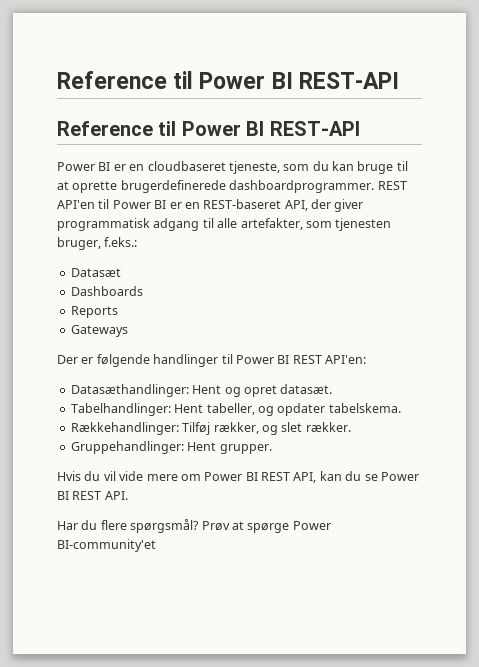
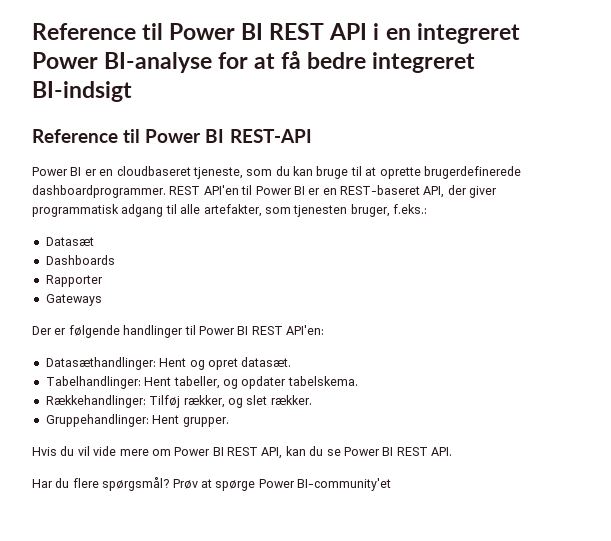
[57,71,399,89] Reference til Power BI REST-API -> [32,23,520,44] [32,51,476,73] [32,81,132,102] Reference til Power BI REST API i en integreret Power BI-analyse for at få bedre integreret BI-indsigt
[70,306,118,318] Reports -> [45,275,103,287] Rapporter

